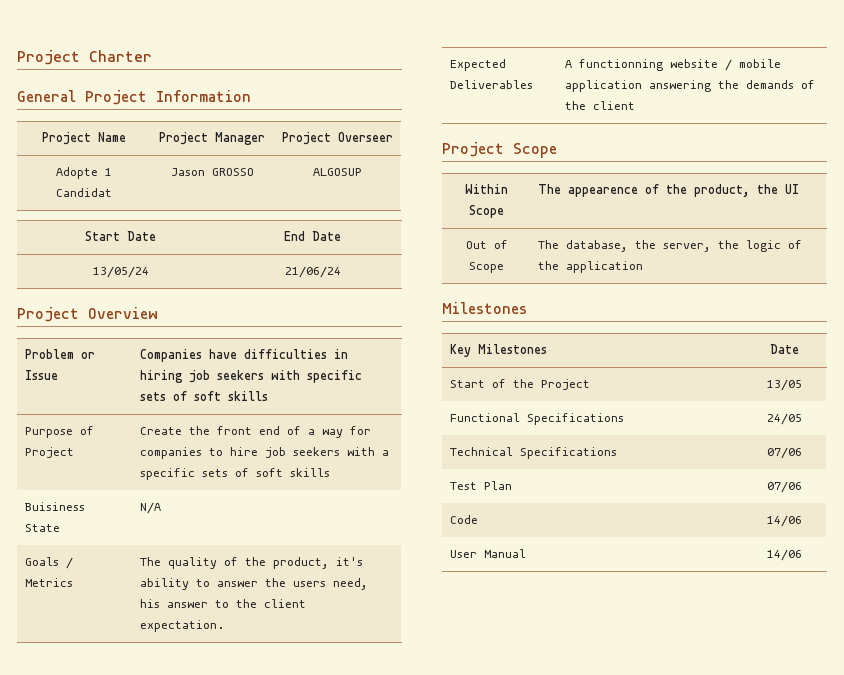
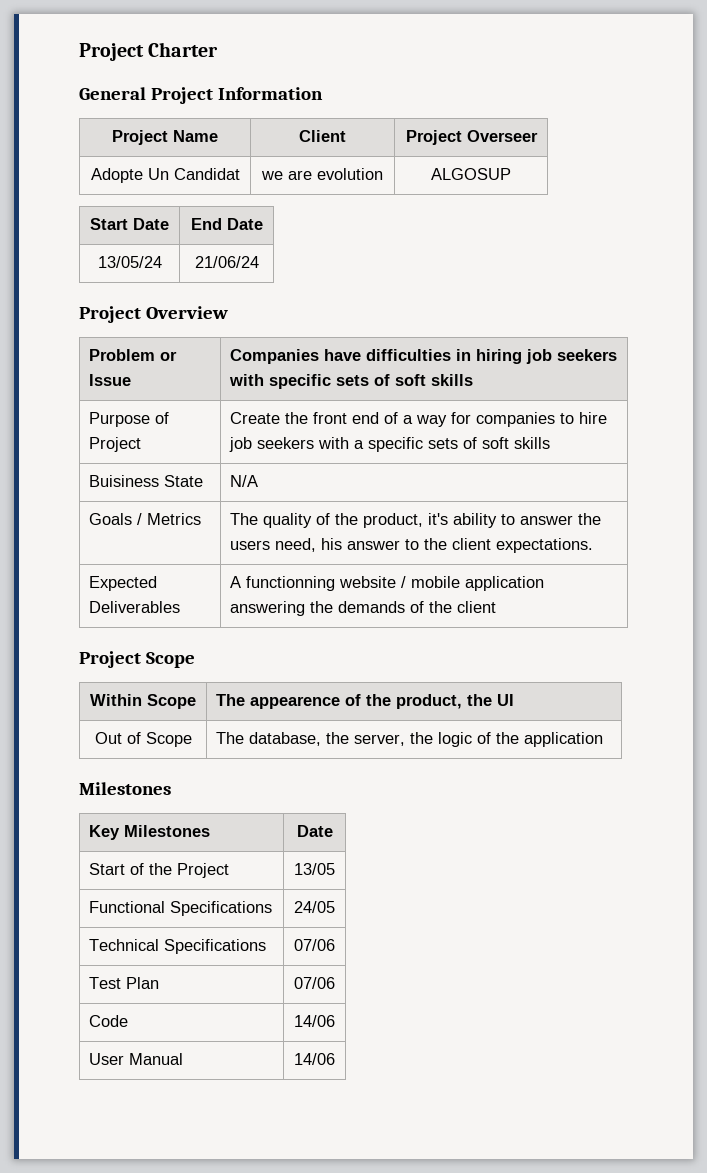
[159,132,265,145] Project Manager -> [299,130,346,142] Client
[105,168,112,176] 1 -> [147,168,169,180] Un
[170,168,254,176] Jason GROSSO -> [261,168,383,180] we are evolution
[140,620,225,632] expectation. -> [496,538,594,553] expectations.

